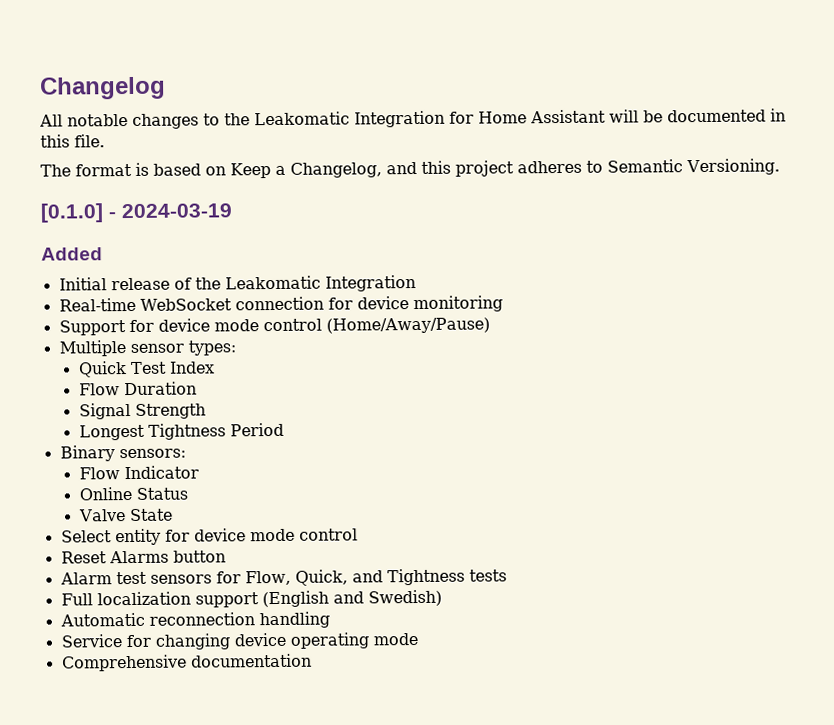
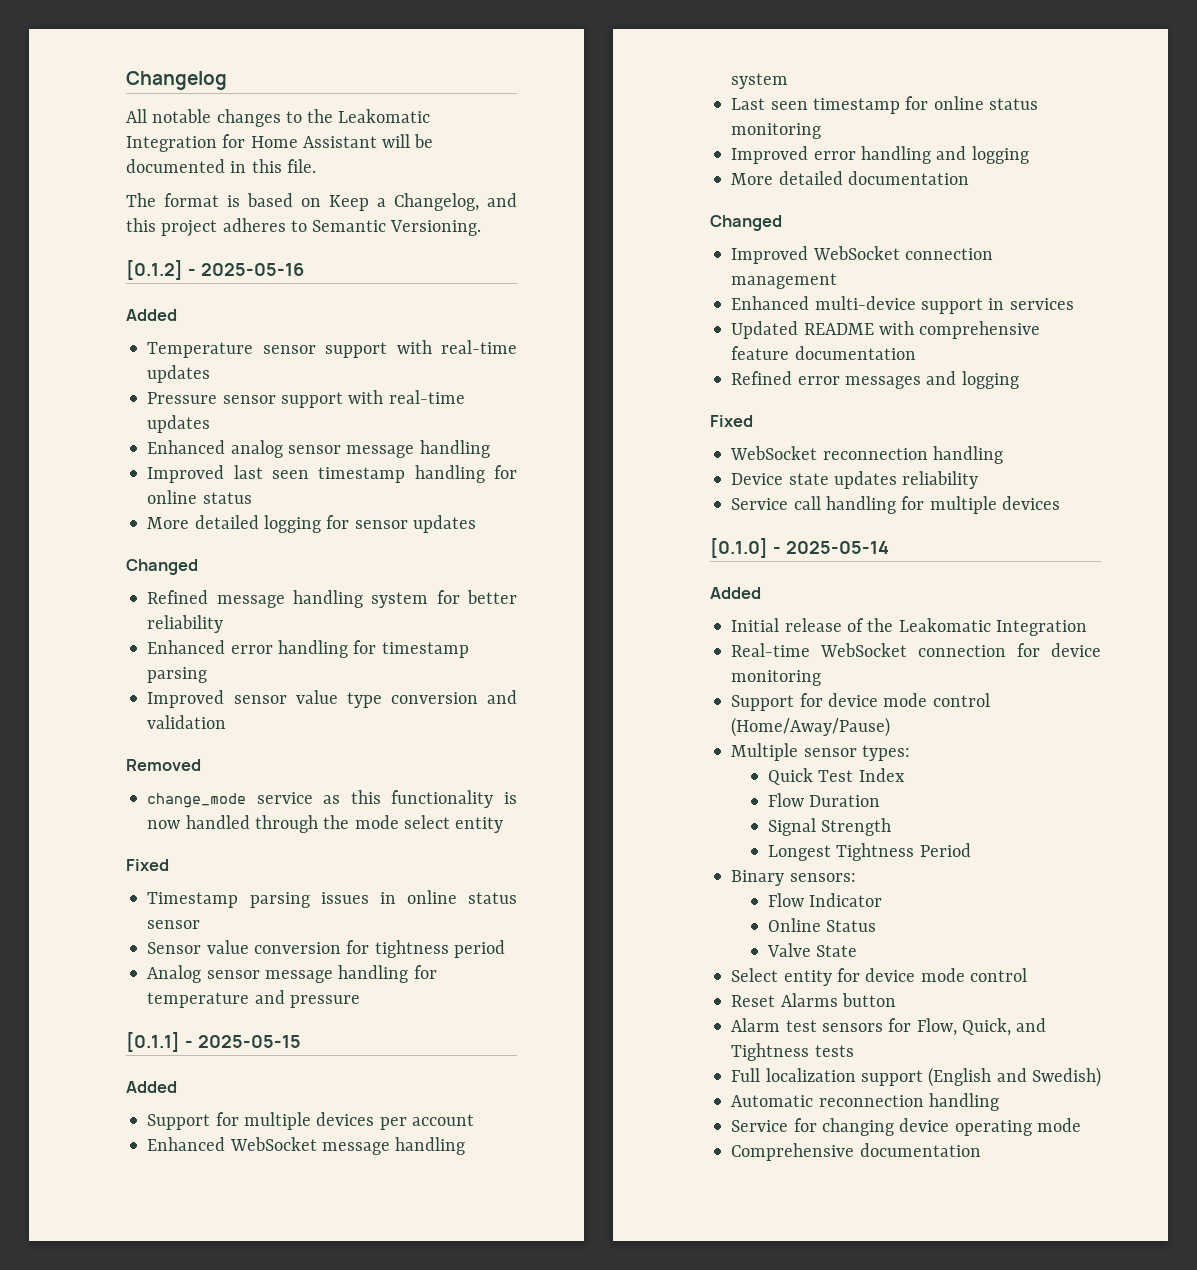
(780, 167) none -> [126,260,304,280] [126,309,177,321] [147,340,517,358] [147,365,211,383] [147,390,465,408] [147,415,211,433] [147,440,490,458] [147,465,517,483] [147,490,252,504] [147,515,476,533] [126,559,198,575] [147,590,517,608] [147,615,224,633] [147,640,469,658] [147,667,208,683] [147,690,517,708] [147,715,227,729] [126,759,201,771] [147,790,517,808] [147,815,504,833] [126,859,169,871] [147,890,517,908] [147,920,201,929] [147,940,505,958] [147,965,437,983] [147,990,360,1008] [126,1032,301,1052] [126,1081,177,1093] [147,1112,474,1130] [147,1137,466,1155] [731,73,789,89] [731,96,1038,114] [731,123,822,139] [731,146,1029,164] [731,171,969,185] [710,215,782,231] [731,246,993,264] [731,273,838,289] [731,296,1074,314] [731,321,1041,339] [731,346,916,360] [731,371,1019,389] [710,415,753,427] [730,446,1003,464] [731,471,979,489] [731,496,1060,514] // [0.1.2] - 2025-05-16 // Added // Temperature sensor support with real-time updates // Pressure sensor support with real-time updates // Enhanced analog sensor message handling // Improved last seen timestamp handling for online status // More detailed logging for sensor updates // Changed // Refined message handling system for better reliability // Enhanced error handling for timestamp parsing // Improved sensor value type conversion and validation // Removed // change_mode service as this functionality is now handled through the mode select entity // Fixed // Timestamp parsing issues in online status sensor // Sensor value conversion for tightness period // Analog sensor message handling for temperature and pressure // [0.1.1] - 2025-05-15 // Added // Support for multiple devices per account // Enhanced WebSocket message handling system // Last seen timestamp for online status monitoring // Improved error handling and logging // More detailed documentation // Changed // Improved WebSocket connection management // Enhanced multi-device support in services // Updated README with comprehensive feature documentation // Refined error messages and logging // Fixed // WebSocket reconnection handling // Device state updates reliability // Service call handling for multiple devices
[121,203,232,219] 2024-03-19 -> [785,541,889,554] 2025-05-14

